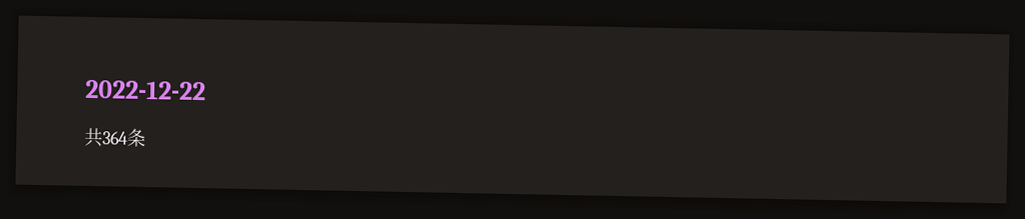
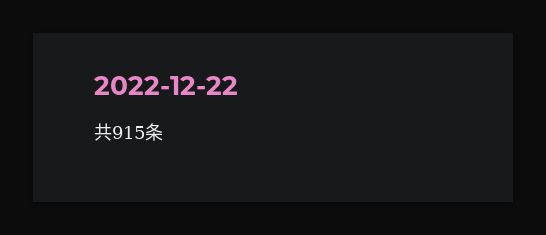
[102,131,128,145] 364 -> [112,126,145,139] 915

